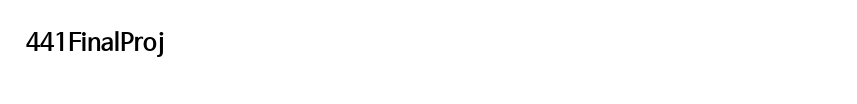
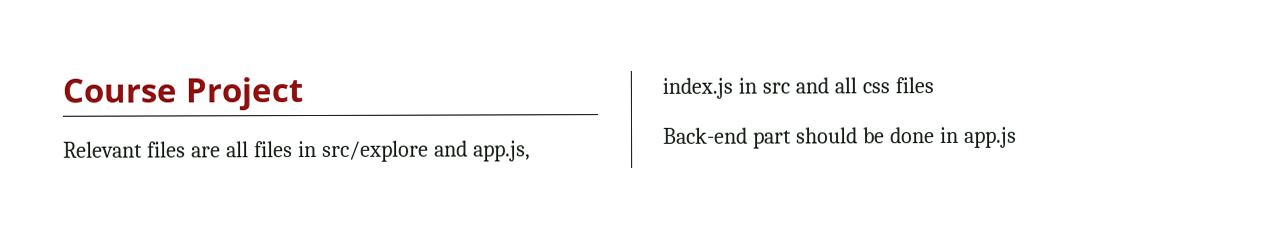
[26,31,164,58] 441FinalProj -> [62,77,303,111] [63,140,531,162] [662,77,934,99] [663,126,1017,149] Course Project // Relevant files are all files in src/explore and app.js, index.js in src and all css files // Back-end part should be done in app.js

